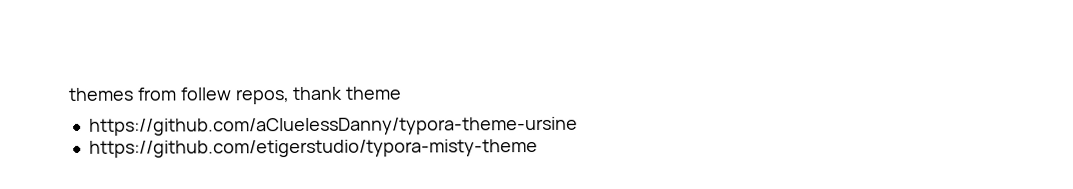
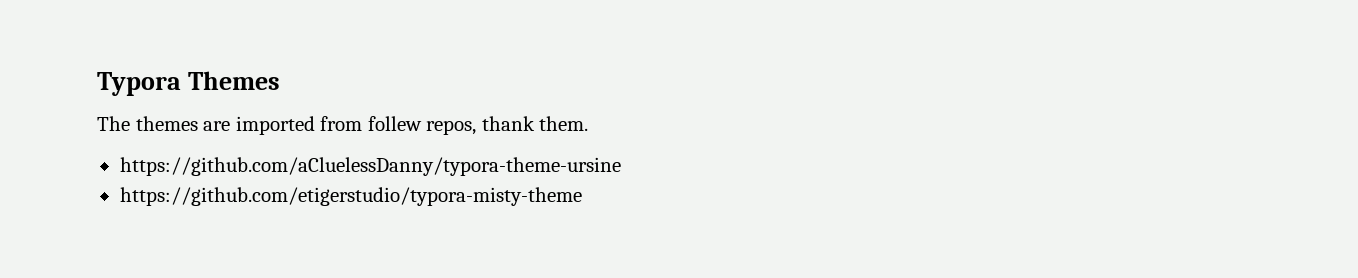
[68,87,134,101] themes -> [97,71,281,96] [97,116,315,135] Typora Themes // The themes are imported
[345,86,403,100] theme -> [539,116,589,131] them.

